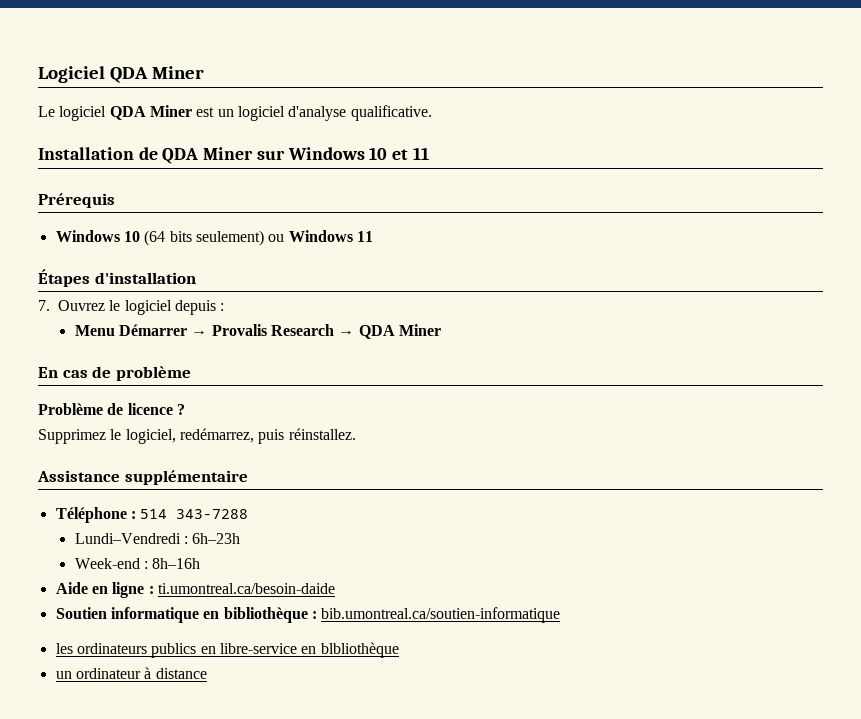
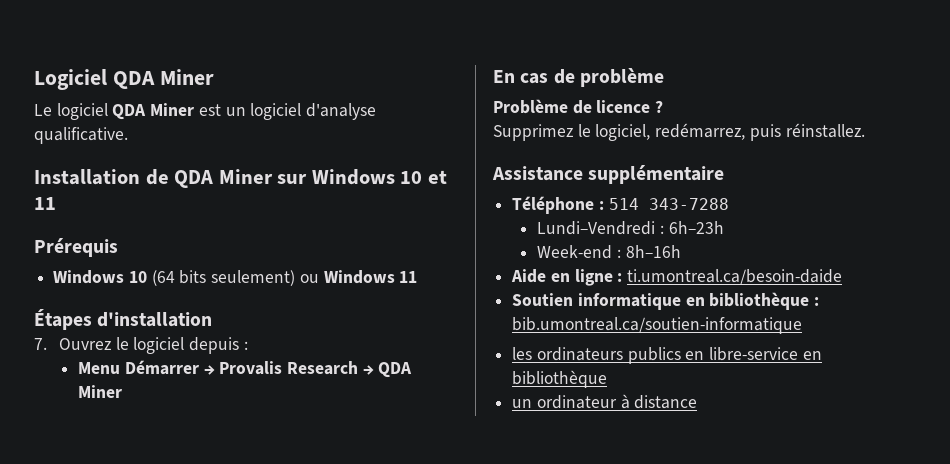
[320,642,399,658] blbliothèque -> [512,370,608,388] bibliothèque

